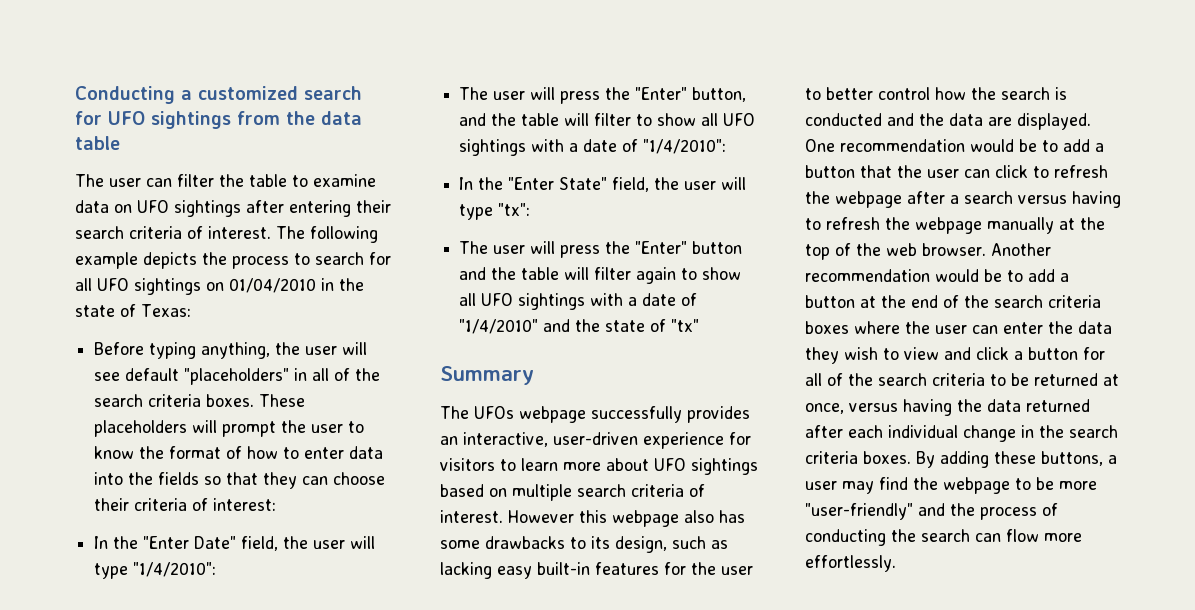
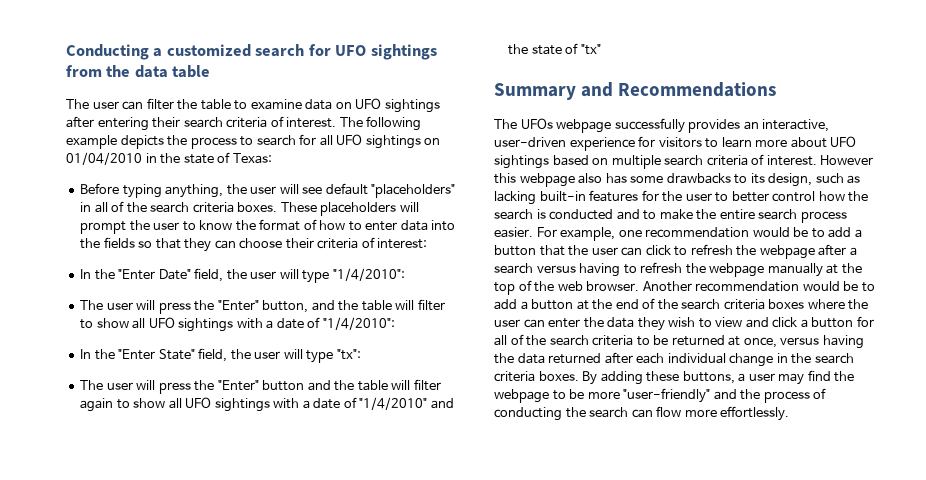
(534, 375) none -> [581,82,777,97] and Recommendations
[497,566,532,579] easy -> (536, 198) none
[919,113,1091,130] [805,139,835,152] the data are displayed. One -> [643,209,847,223] [494,227,642,241] to make the entire search process easier. For example, one

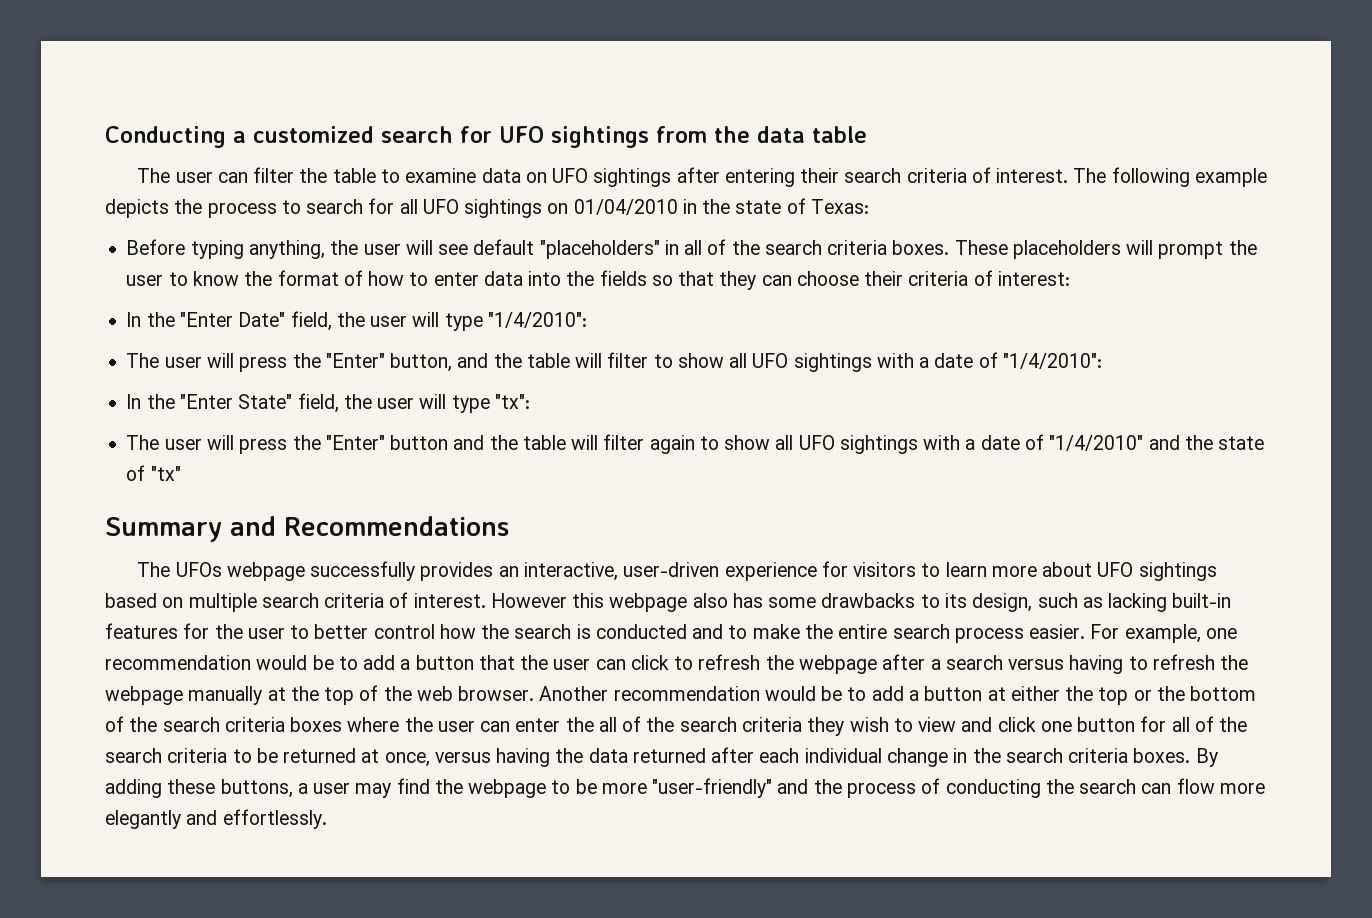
[592,299,639,310] the end -> [1010,686,1257,705] either the top or the bottom
[607,317,635,328] data -> [598,716,802,732] all of the search criteria
[800,319,808,328] a -> [1040,721,1072,732] one
(717, 413) none -> [105,810,218,829] elegantly and

